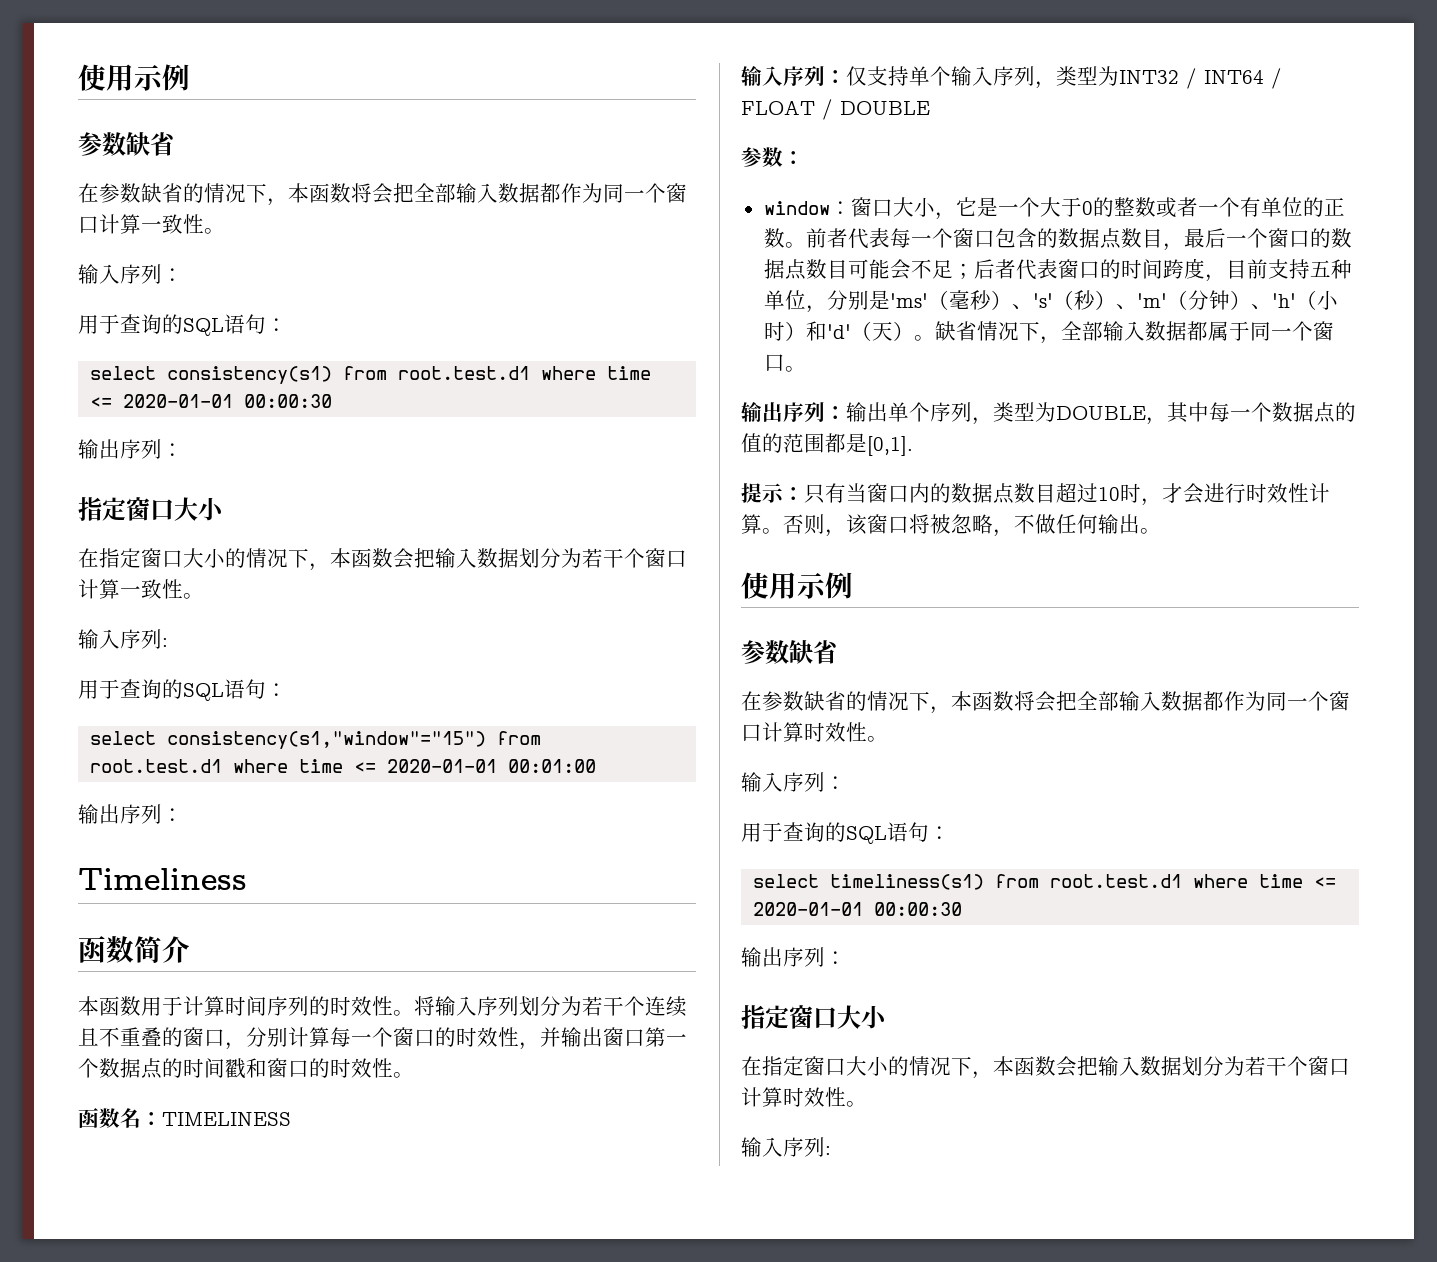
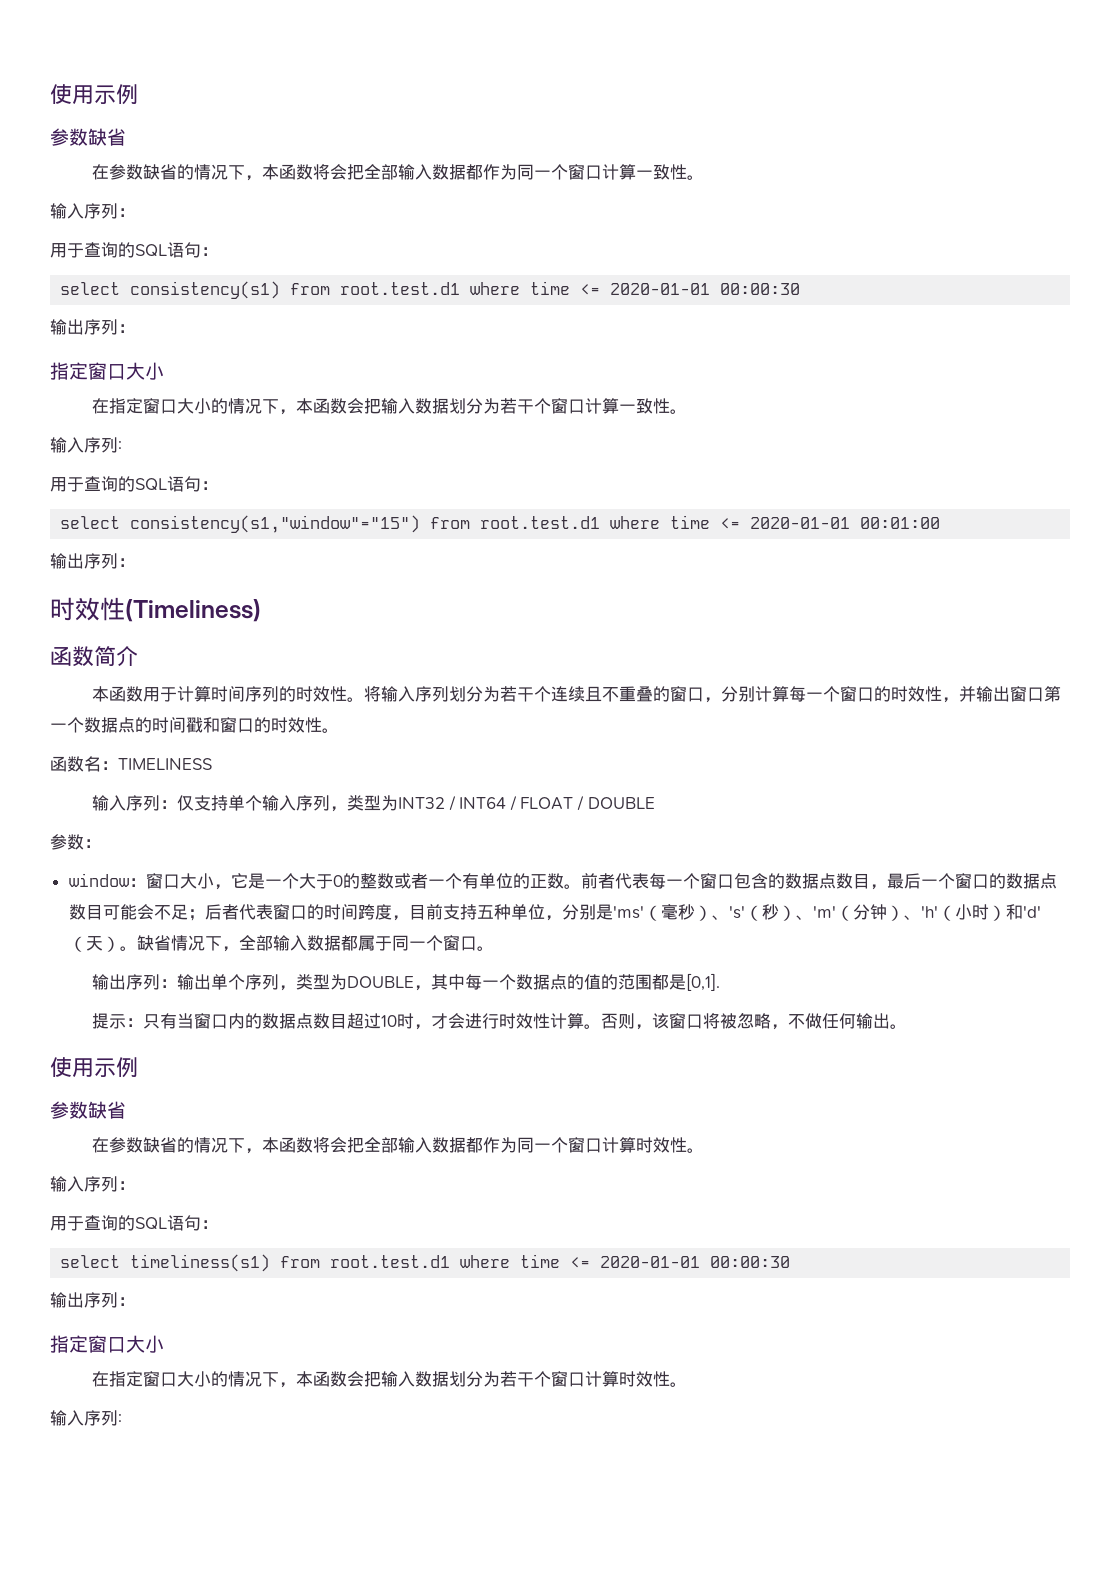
[78,868,247,890] Timeliness -> [50,597,261,622] 时效性(Timeliness)

